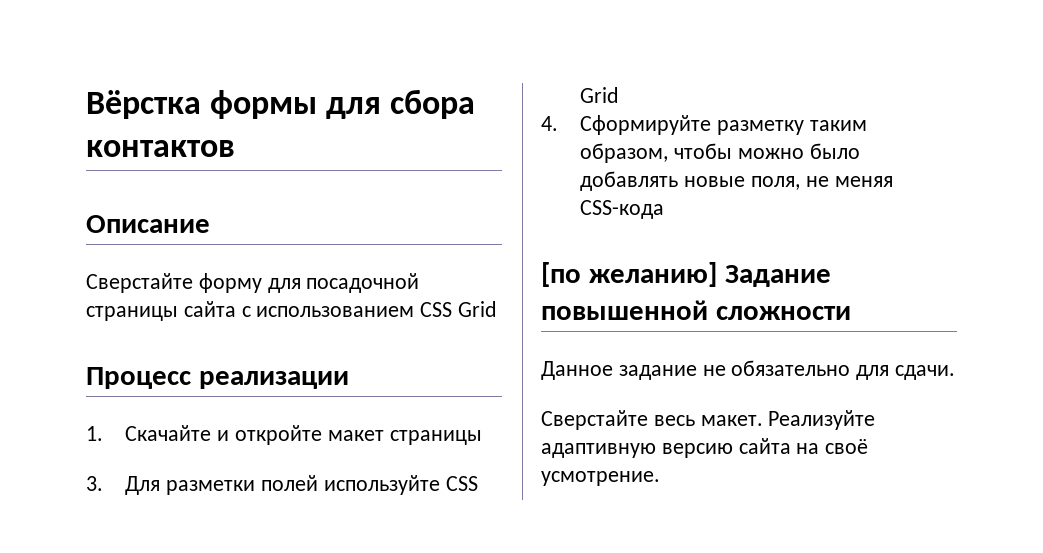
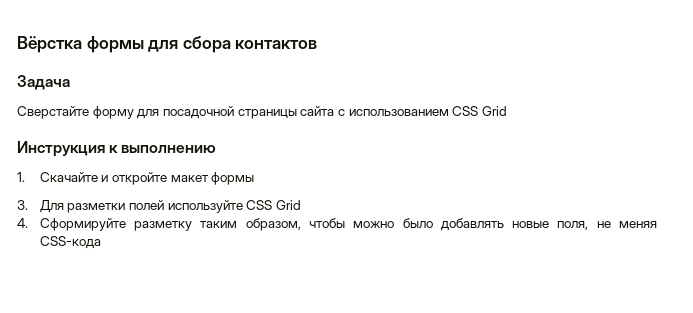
[86,215,210,233] Описание -> [17,75,70,90] Задача
[86,367,349,389] Процесс реализации -> [17,141,217,157] Инструкция к выполнению
[389,430,482,445] страницы -> [211,172,255,185] формы
[541,262,831,287] [541,300,851,320] [541,360,956,380] [541,410,876,430] [541,438,869,458] [541,471,660,486] // [по желанию] Задание повышенной сложности // Данное задание не обязательно для сдачи. // Сверстайте весь макет. Реализуйте адаптивную версию сайта на своё усмотрение. -> (101, 242) none

